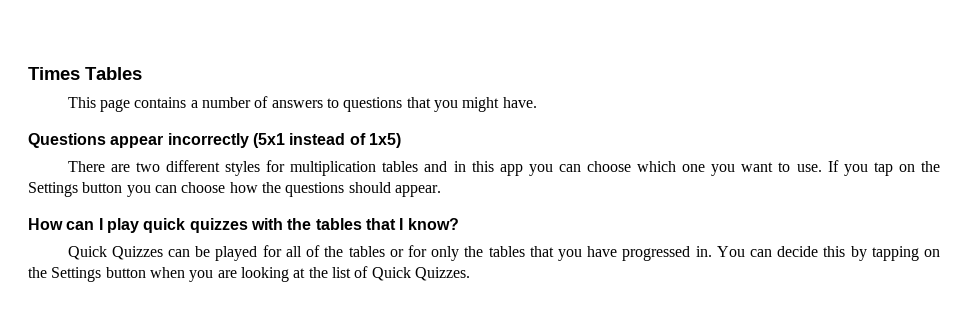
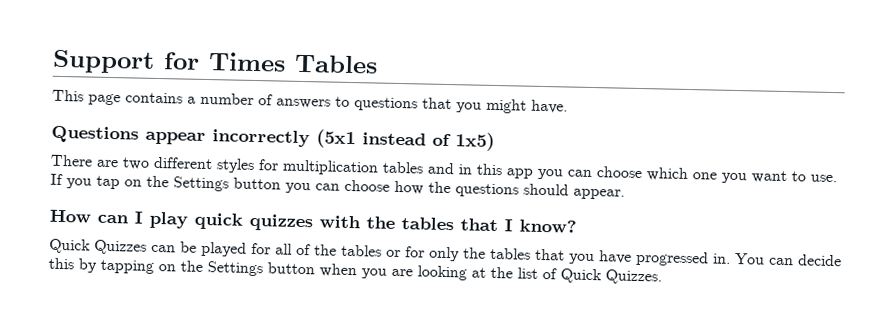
(28, 73) none -> [52,49,200,74] Support for

